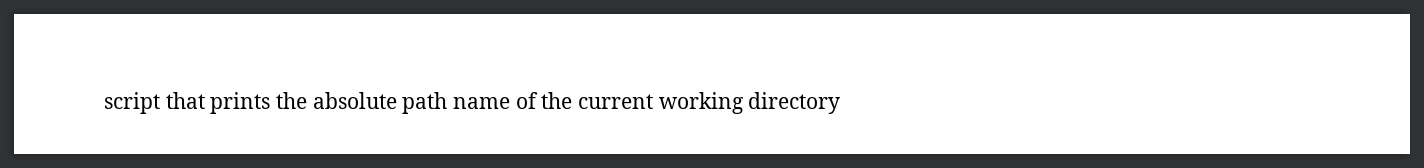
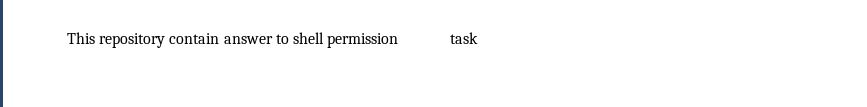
[104,92,841,114] script that prints the absolute path name of the current working directory -> [67,32,478,48] This repository contain answer to shell permission task

